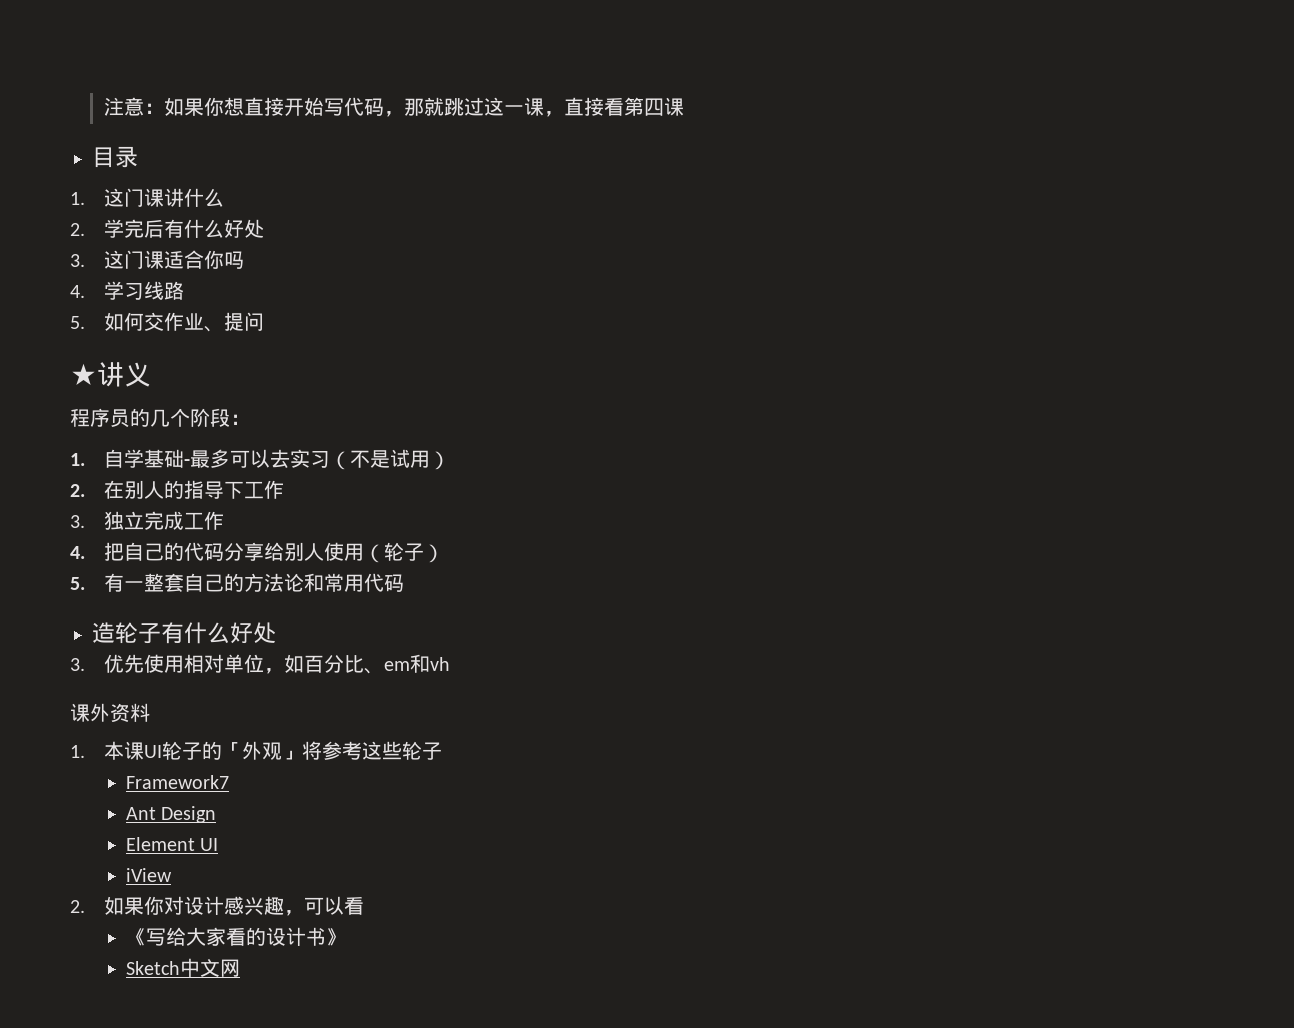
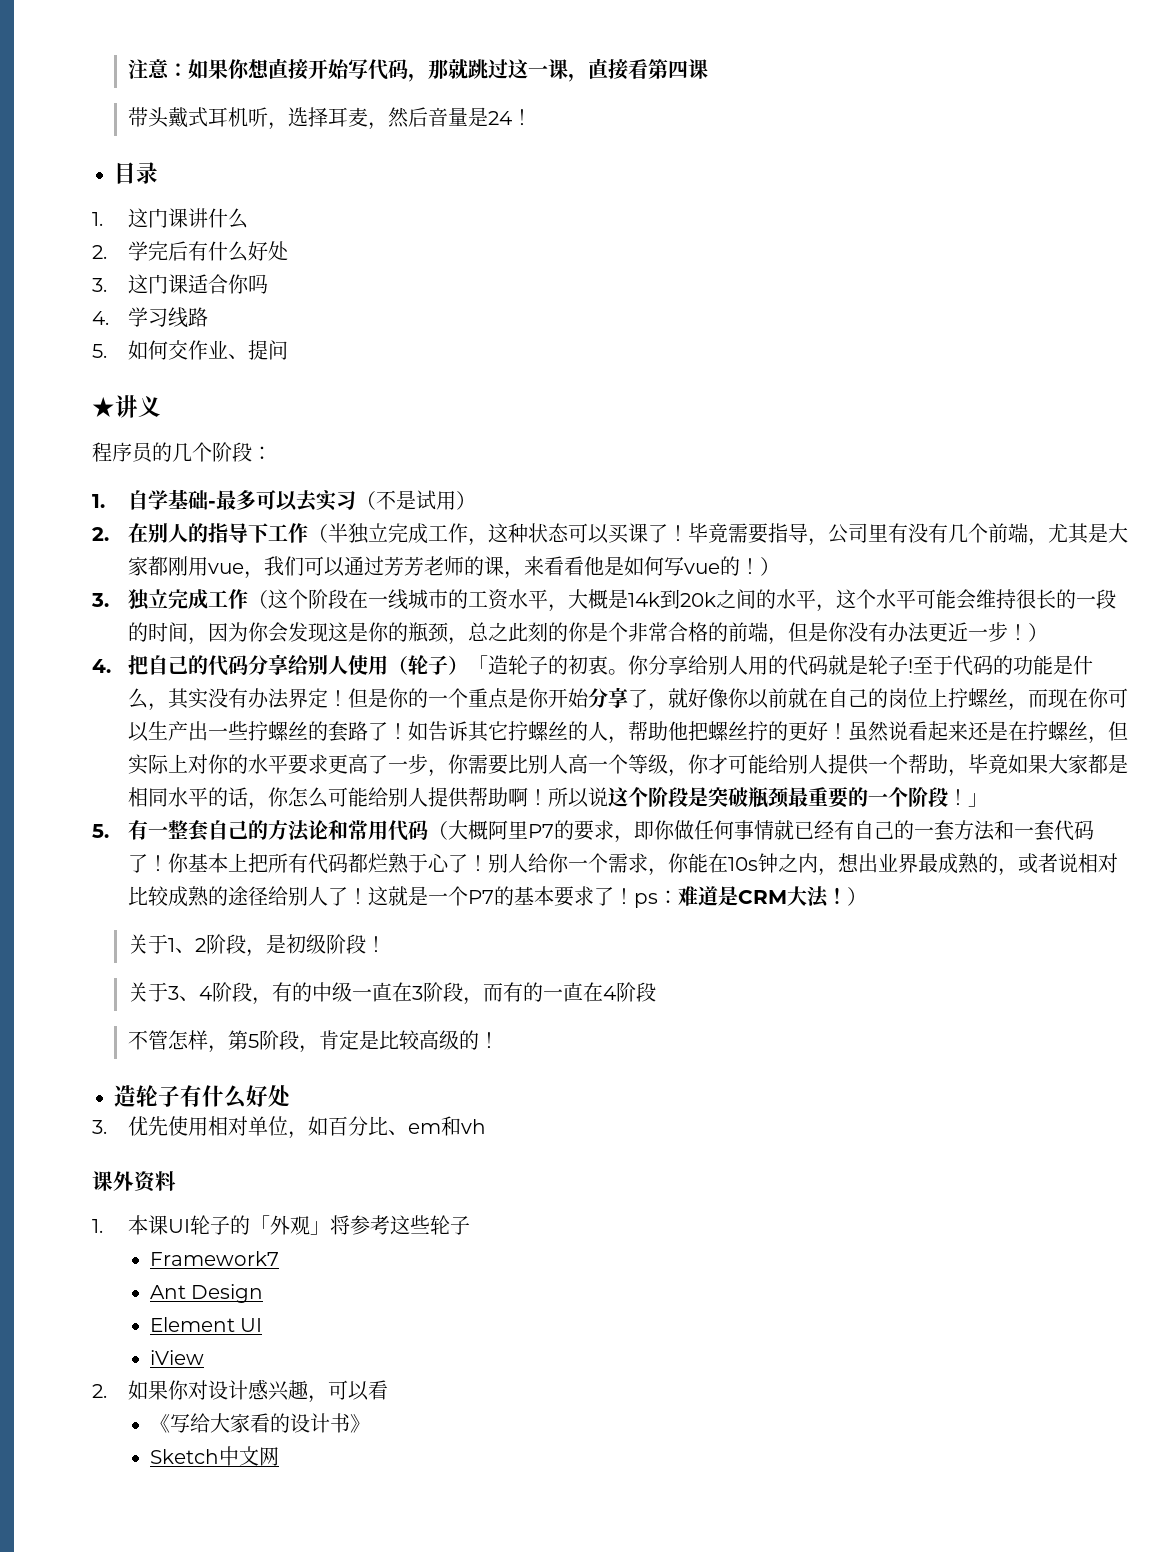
(684, 106) none -> [127,107,532,130] // 带头戴式耳机听，选择耳麦，然后音量是24！
[70,511,224,530] // 3.独立完成工作 -> [307,523,1128,546] [127,556,780,579] [91,589,1116,612] [127,622,1048,645] （半独立完成工作，这种状态可以买课了！毕竟需要指导，公司里有没有几个前端，尤其是大家都刚用vue，我们可以通过芳芳老师的课，来看看他是如何写vue的！） // 3.独立完成工作（这个阶段在一线城市的工资水平，大概是14k到20k之间的水平，这个水平可能会维持很长的一段的时间，因为你会发现这是你的瓶颈，总之此刻的你是个非常合格的前端，但是你没有办法更近一步！）
(444, 553) none -> [467,655,1093,676] [127,687,1128,711] [127,721,1128,744] [127,754,1128,777] [127,787,988,810] 「造轮子的初衷。你分享给别人用的代码就是轮子!至于代码的功能是什么，其实没有办法界定！但是你的一个重点是你开始分享了，就好像你以前就在自己的岗位上拧螺丝，而现在你可以生产出一些拧螺丝的套路了！如告诉其它拧螺丝的人，帮助他把螺丝拧的更好！虽然说看起来还是在拧螺丝，但实际上对你的水平要求更高了一步，你需要比别人高一个等级，你才可能给别人提供一个帮助，毕竟如果大家都是相同水平的话，你怎么可能给别人提供帮助啊！所以说这个阶段是突破瓶颈最重要的一个阶段！」
(404, 583) none -> [427,820,1094,843] [127,853,1118,876] [127,886,867,908] [127,934,386,957] [127,982,656,1005] [127,1030,499,1053] （大概阿里P7的要求，即你做任何事情就已经有自己的一套方法和一套代码了！你基本上把所有代码都烂熟于心了！别人给你一个需求，你能在10s钟之内，想出业界最成熟的，或者说相对比较成熟的途径给别人了！这就是一个P7的基本要求了！ps：难道是CRM大法！） // 关于1、2阶段，是初级阶段！ // 关于3、4阶段，有的中级一直在3阶段，而有的一直在4阶段 // 不管怎样，第5阶段，肯定是比较高级的！

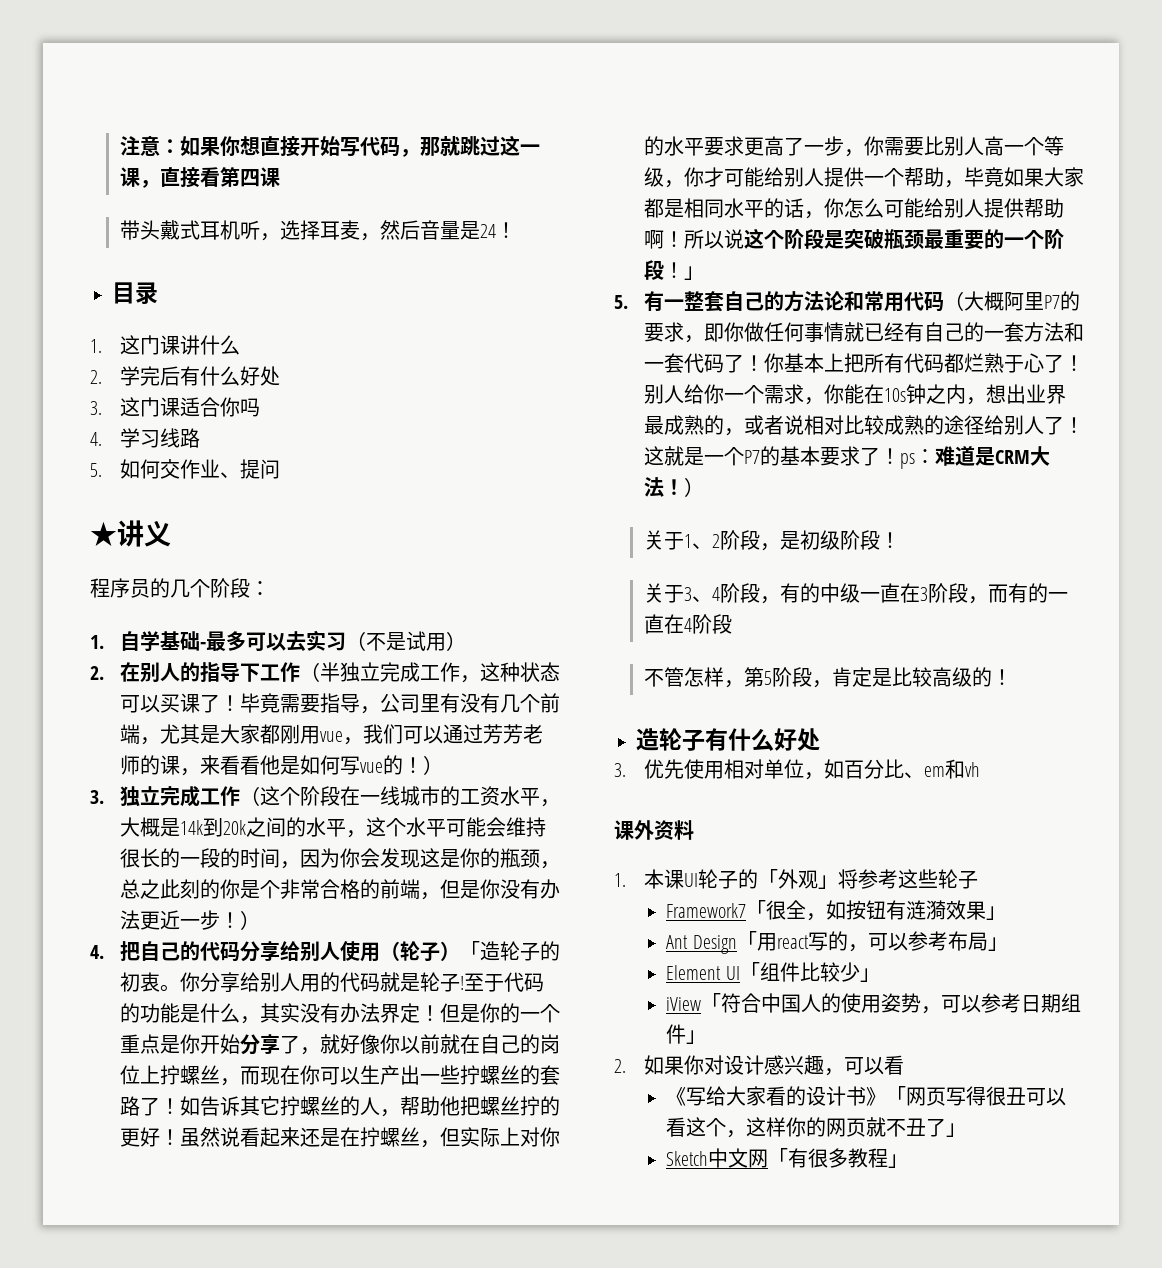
[149,1284,264,1303] [149,1317,263,1332] [149,1350,204,1365] // Ant Design // Element UI // iView -> [746,900,1007,921] [666,931,1008,954] [666,962,880,982] [666,993,1082,1014] [666,1024,707,1044] 「很全，如按钮有涟漪效果」 // Ant Design「用react写的，可以参考布局」 // Element UI「组件比较少」 // iView「符合中国人的使用姿势，可以参考日期组件」
(370, 1423) none -> [886,1086,1067,1106] [666,1117,967,1138] 「网页写得很丑可以看这个，这样你的网页就不丑了」
(279, 1456) none -> [768,1148,909,1168] 「有很多教程」

